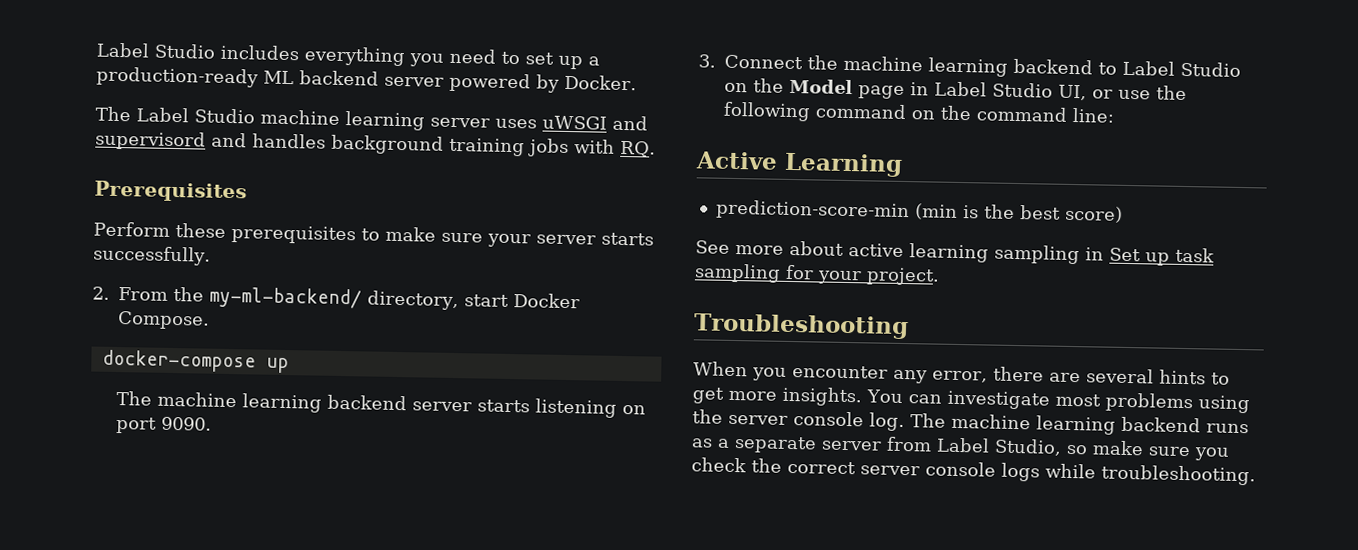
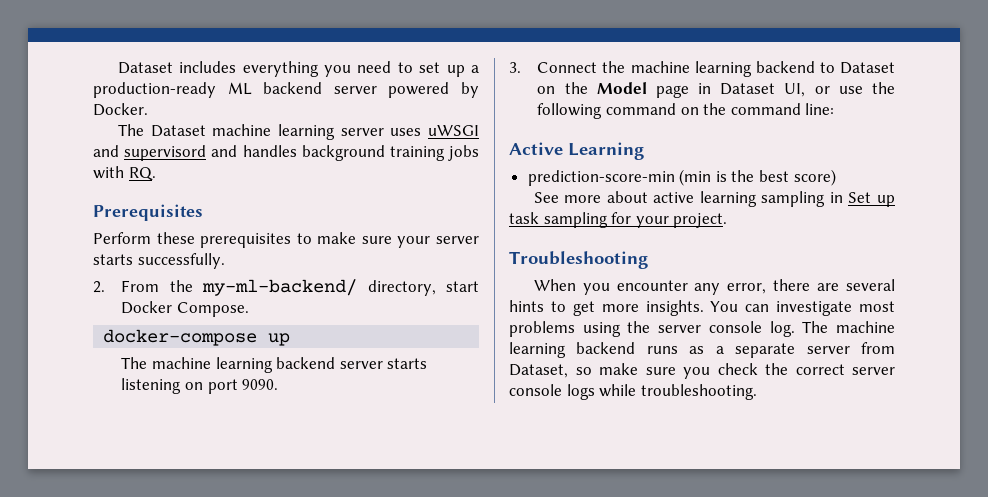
[96,42,216,59] Label Studio -> [117,62,173,74] Dataset
[136,107,255,124] Label Studio -> [150,125,206,137] Dataset
[1122,60,1242,77] Label Studio -> [840,62,895,74] Dataset
[934,81,1054,98] Label Studio -> [720,83,776,95] Dataset
[936,437,1062,456] Label Studio, -> [509,364,568,378] Dataset,

